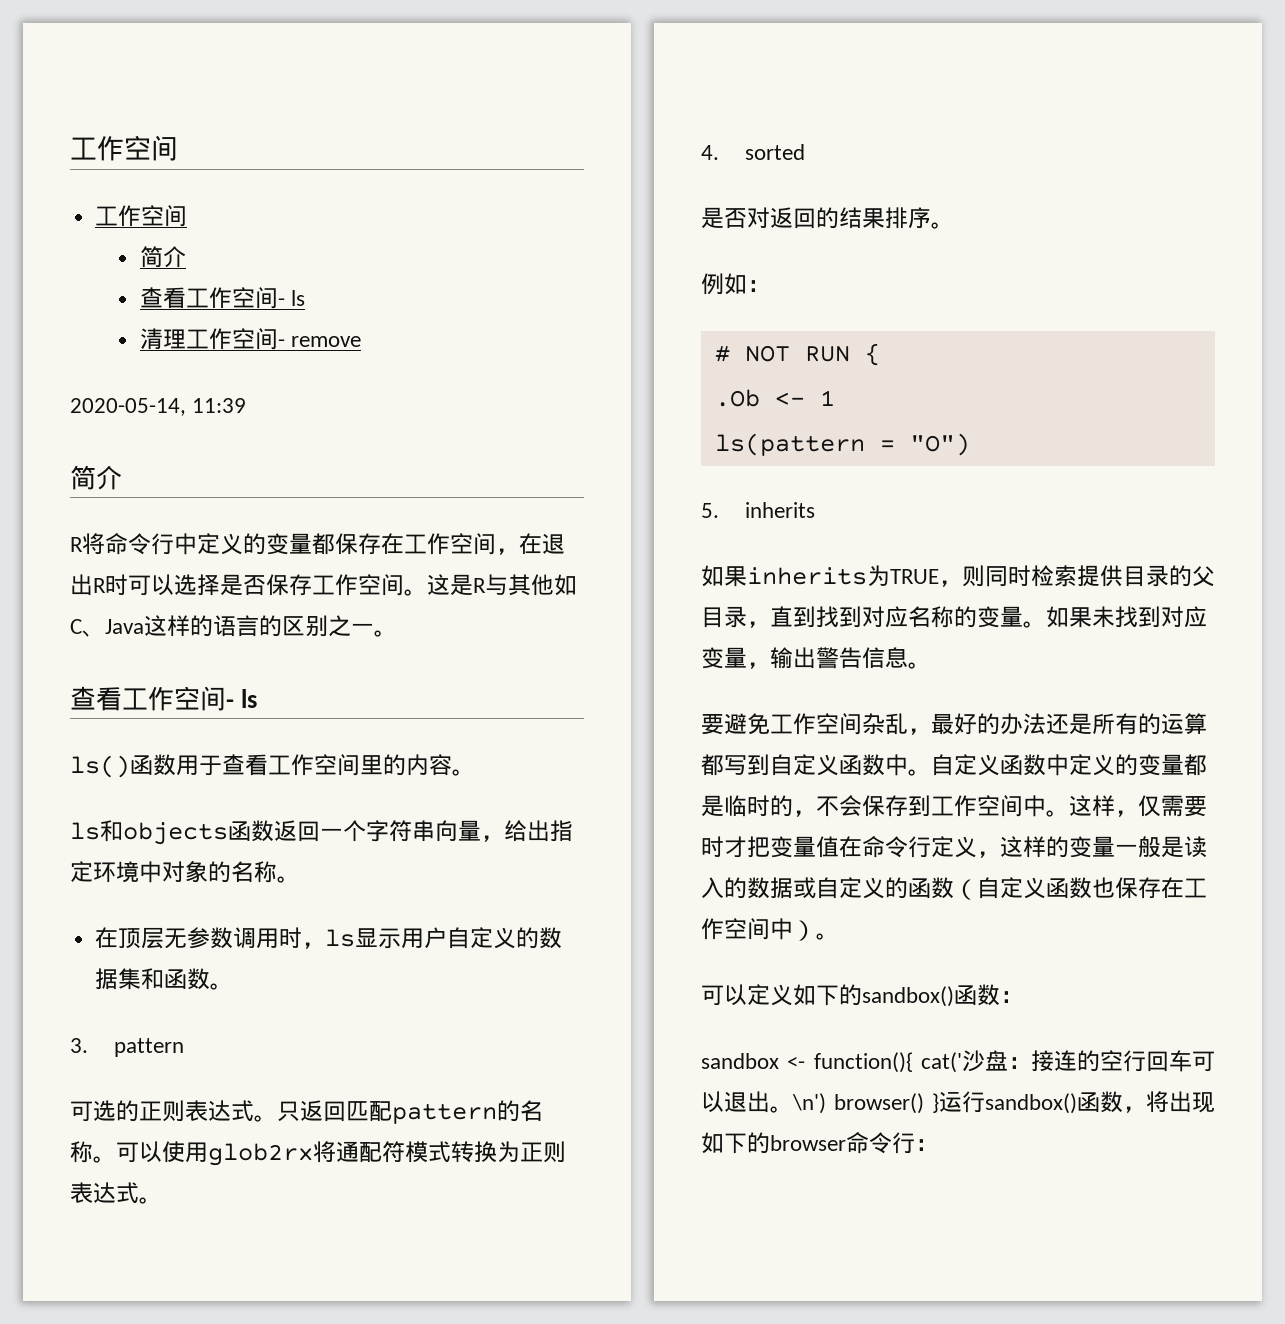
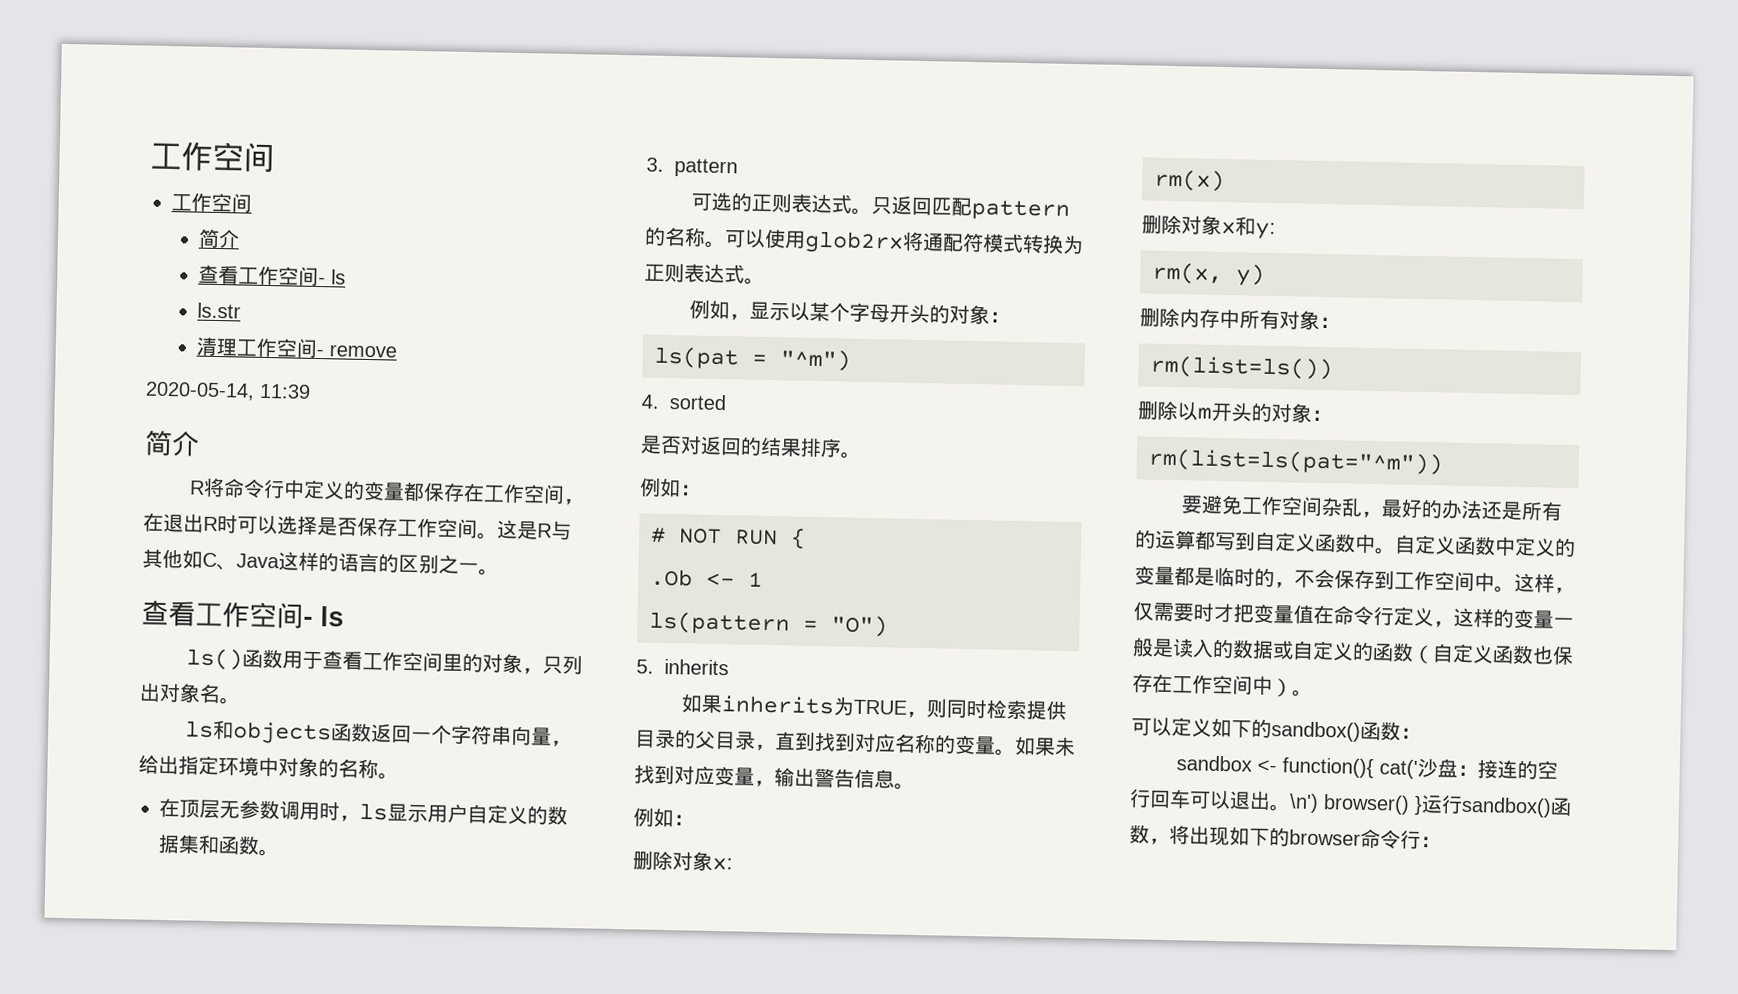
(305, 298) none -> [197,302,242,319] // ls.str
[406,754,452,776] 内容 -> [481,653,583,675] [139,682,221,704] 对象，只列出对象名
(162, 1200) none -> [688,299,1010,325] [654,346,851,372] // 例如，显示以某个字母开头的对象： // ls(pat = "^m")
(931, 665) none -> [633,807,694,828] [632,850,733,871] [1154,169,1225,193] [1141,214,1276,240] [1152,262,1265,286] [1139,307,1340,330] [1150,355,1333,381] [1137,400,1332,423] [1148,448,1443,476] // 例如： // 删除对象x: // rm(x) // 删除对象x和y: // rm(x, y) // 删除内存中所有对象： // rm(list=ls()) // 删除以m开头的对象： // rm(list=ls(pat="^m"))

